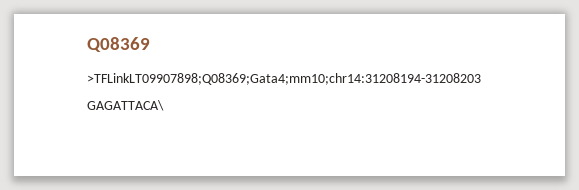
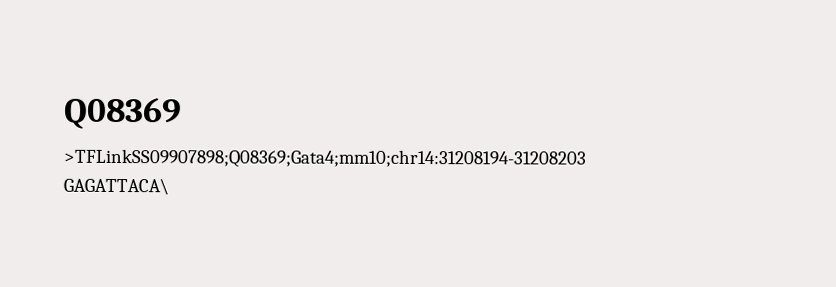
[87,73,481,85] >TFLinkLT09907898;Q08369;Gata4;mm10;chr14:31208194-31208203 -> [63,148,586,169] >TFLinkSS09907898;Q08369;Gata4;mm10;chr14:31208194-31208203

